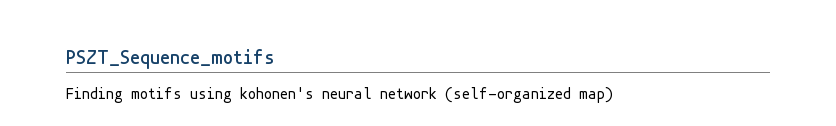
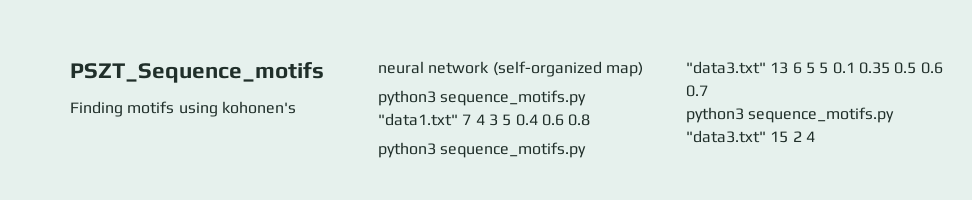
(613, 95) none -> [378,90,587,106] [378,113,591,126] [378,142,587,158] [686,61,943,74] [686,85,708,97] [686,107,895,123] [686,130,815,143] // python3 sequence_motifs.py "data1.txt" 7 4 3 5 0.4 0.6 0.8 // python3 sequence_motifs.py "data3.txt" 13 6 5 5 0.1 0.35 0.5 0.6 0.7 // python3 sequence_motifs.py "data3.txt" 15 2 4

